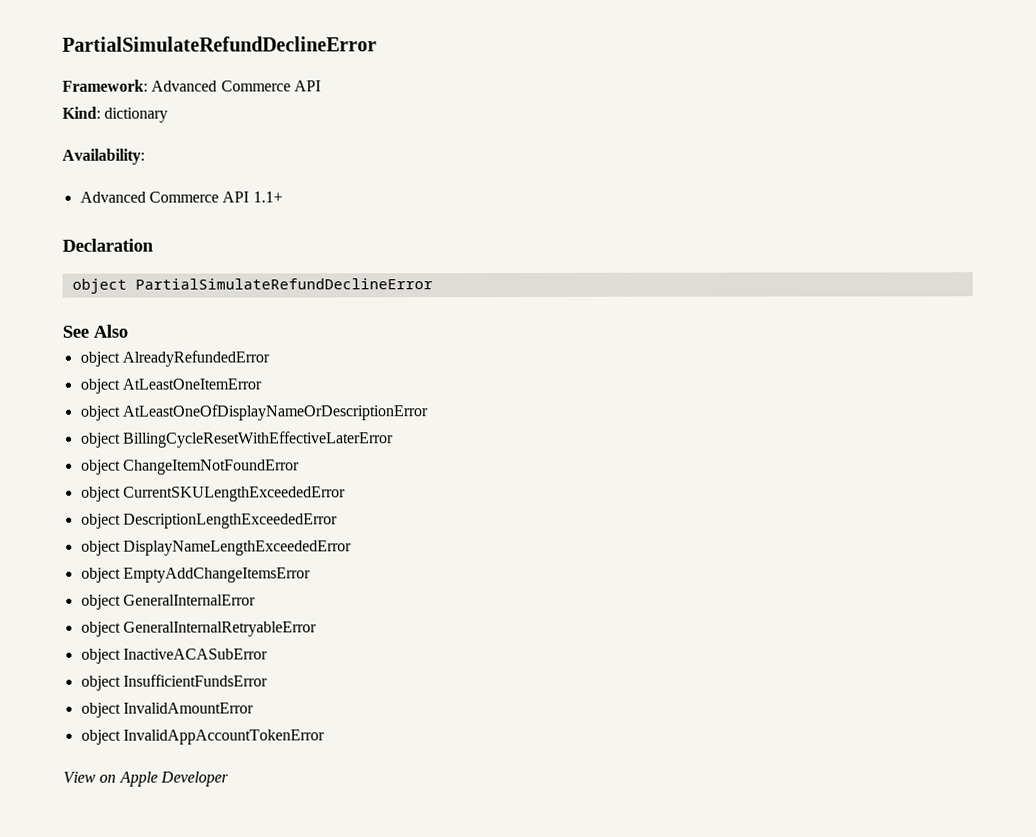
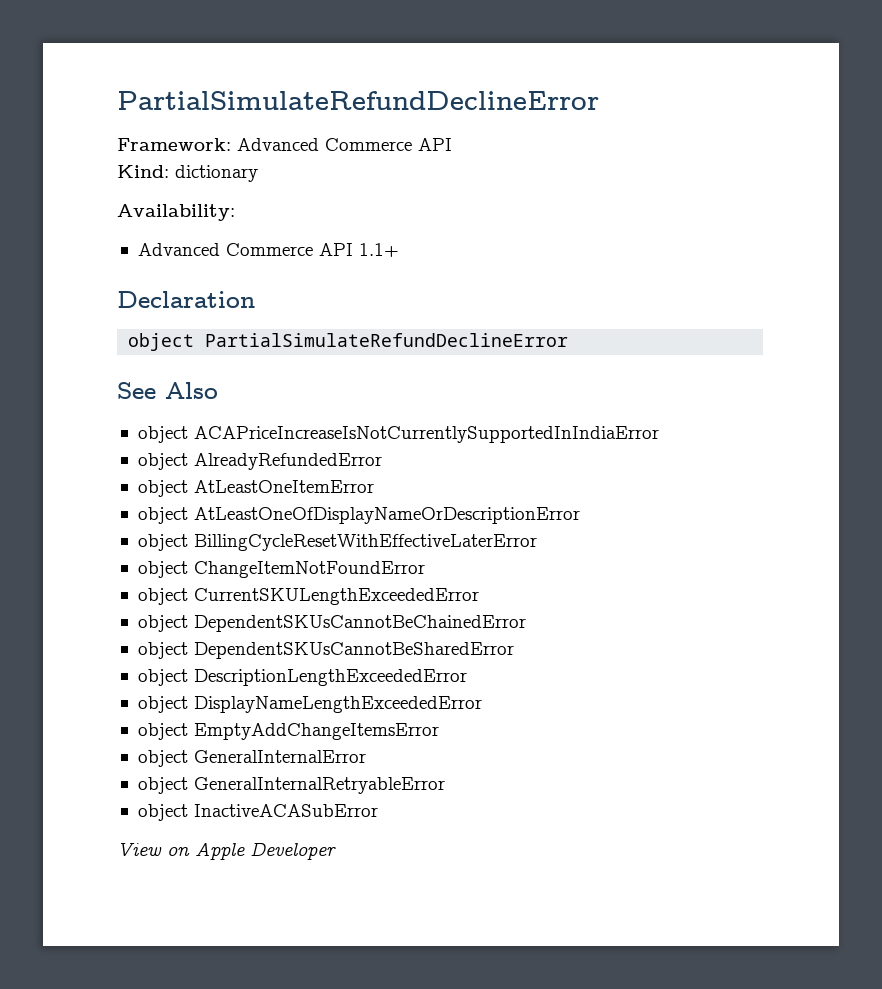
(128, 331) none -> [137,426,659,443] // object ACAPriceIncreaseIsNotCurrentlySupportedInIndiaError
(346, 494) none -> [137,615,526,632] [137,642,514,659] // object DependentSKUsCannotBeChainedError // object DependentSKUsCannotBeSharedError
[80,674,268,691] [80,702,254,718] [80,729,325,745] // object InsufficientFundsError // object InvalidAmountError // object InvalidAppAccountTokenError -> (378, 810) none

